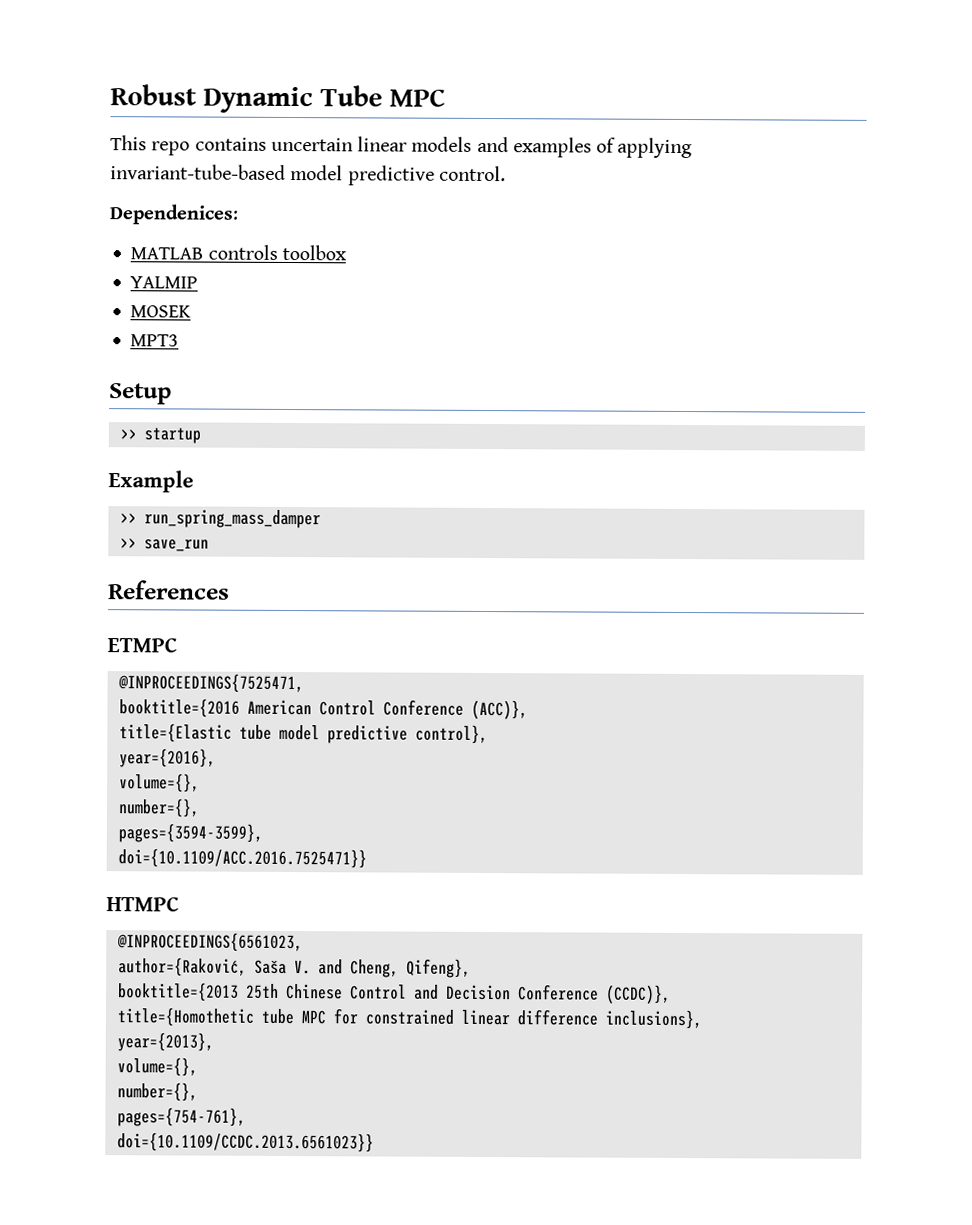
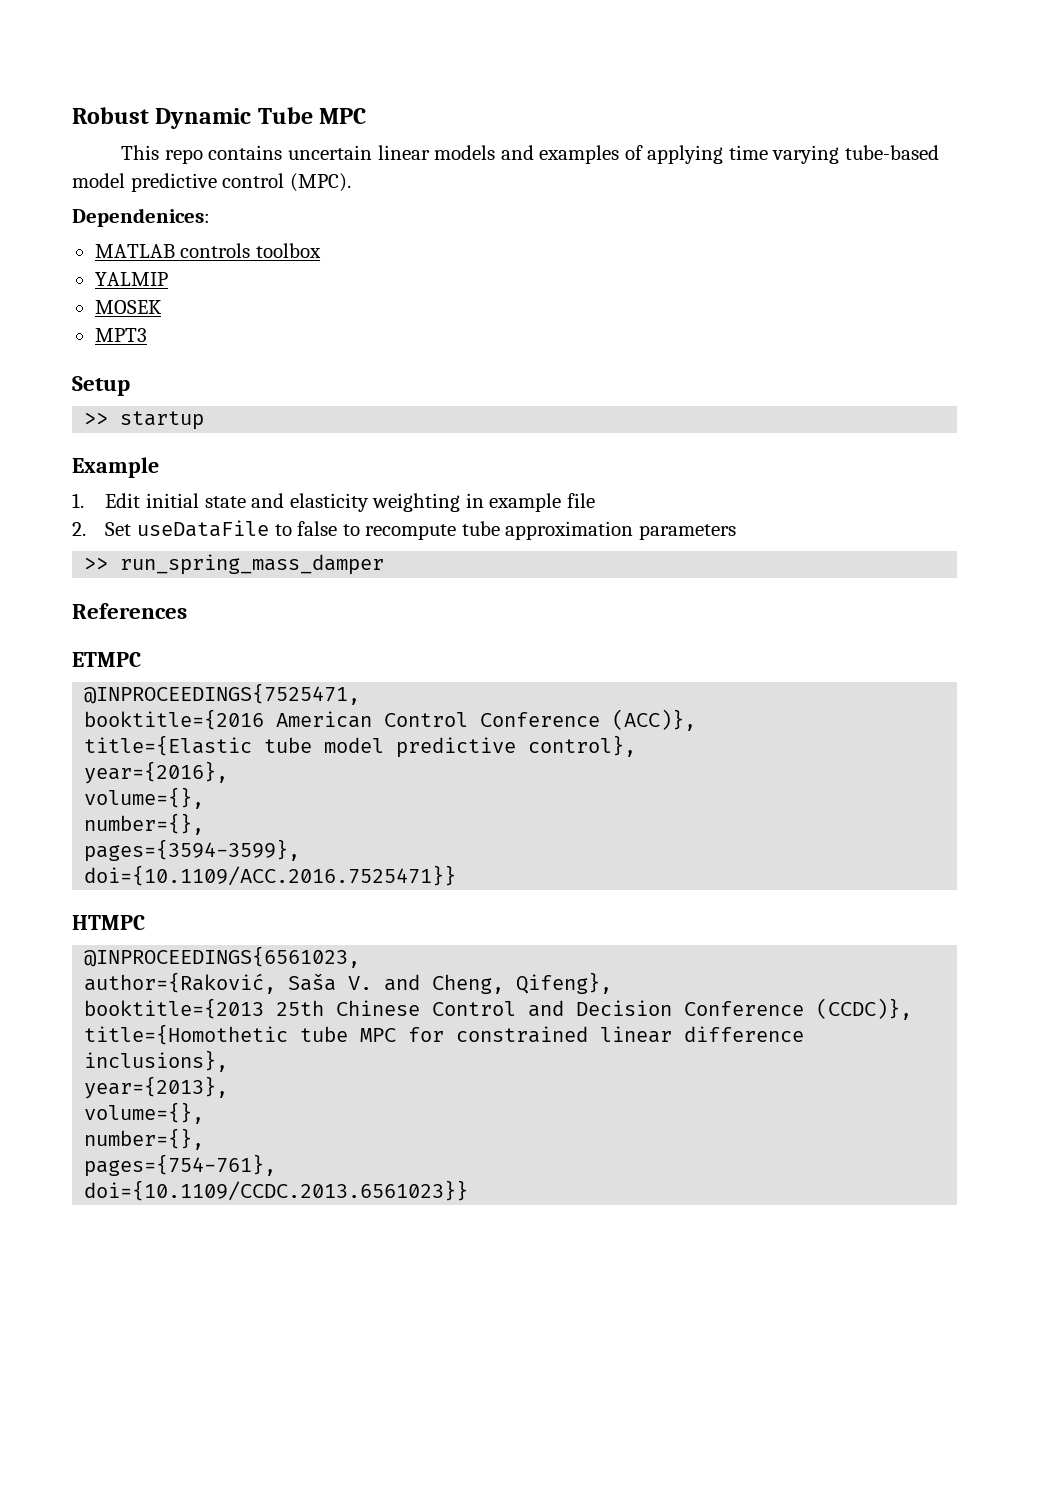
[110,164,506,186] invariant-tube-based model predictive control. -> [728,145,939,164] [72,173,351,192] time varying tube-based model predictive control (MPC).
(194, 481) none -> [72,493,595,512] [72,520,736,540] // 1. Edit initial state and elasticity weighting in example file // 2. Set useDataFile to false to recompute tube approximation parameters
[119,538,209,552] // >> save_run -> (385, 564) none

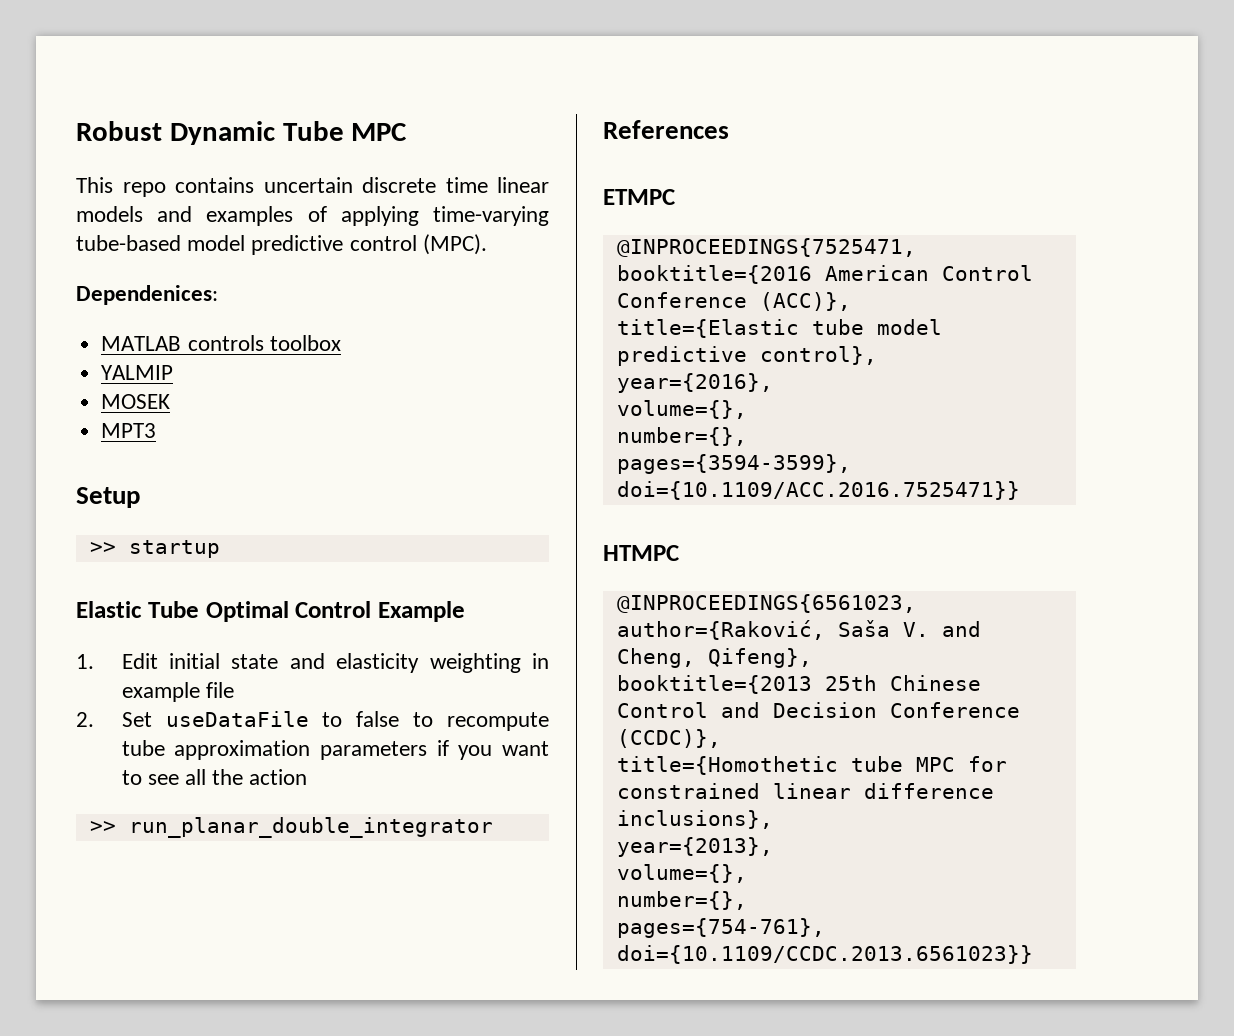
(372, 152) none -> [362,177,488,193] discrete time
[728,145,840,164] time varying -> [433,206,549,226] time-varying
(205, 420) none -> [76,601,372,622] Elastic Tube Optimal Control
[84,554,385,575] // >> run_spring_mass_damper -> [436,740,549,760] [121,769,308,785] [89,817,493,838] if you want to see all the action // >> run_planar_double_integrator

